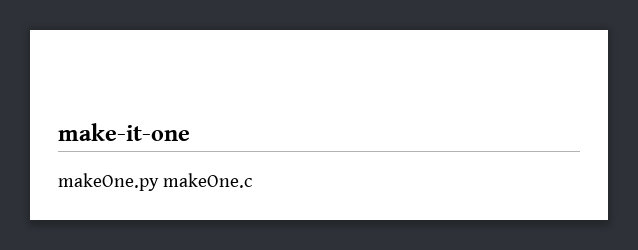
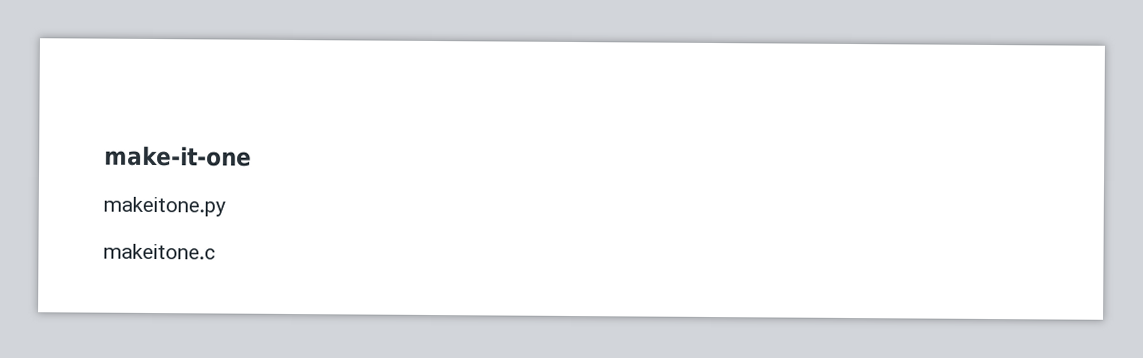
[58,173,252,191] makeOne.py makeOne.c -> [103,196,226,217] [103,243,216,260] makeitone.py // makeitone.c

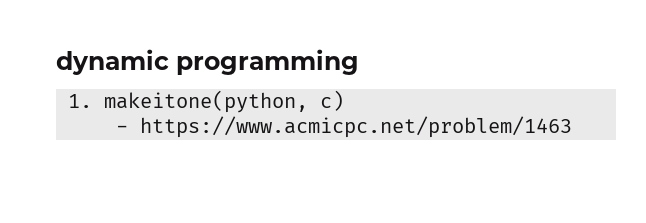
[104,145,252,167] [103,196,226,217] [103,243,216,260] make-it-one // makeitone.py // makeitone.c -> [56,49,359,75] [68,90,344,113] [116,116,572,138] dynamic programming // 1. makeitone(python, c) // - https://www.acmicpc.net/problem/1463

